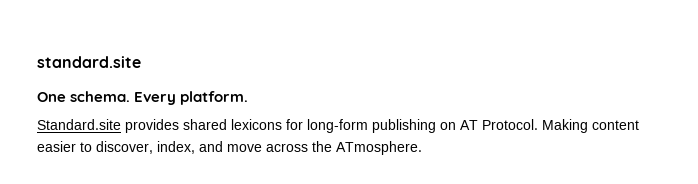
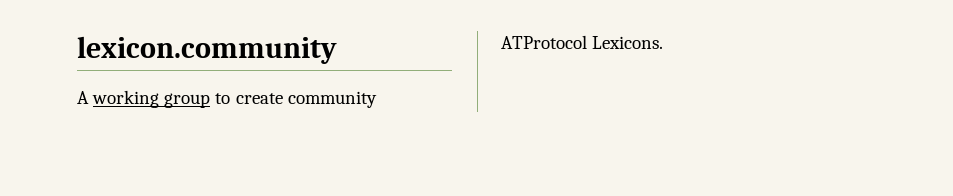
[37,56,141,68] [37,91,249,105] [37,119,639,133] [37,141,422,155] standard.site // One schema. Every platform. // Standard.site provides shared lexicons for long-form publishing on AT Protocol. Making content easier to discover, index, and move across the ATmosphere. -> [77,36,337,64] [77,90,377,108] [501,35,664,49] lexicon.community // A working group to create community ATProtocol Lexicons.

